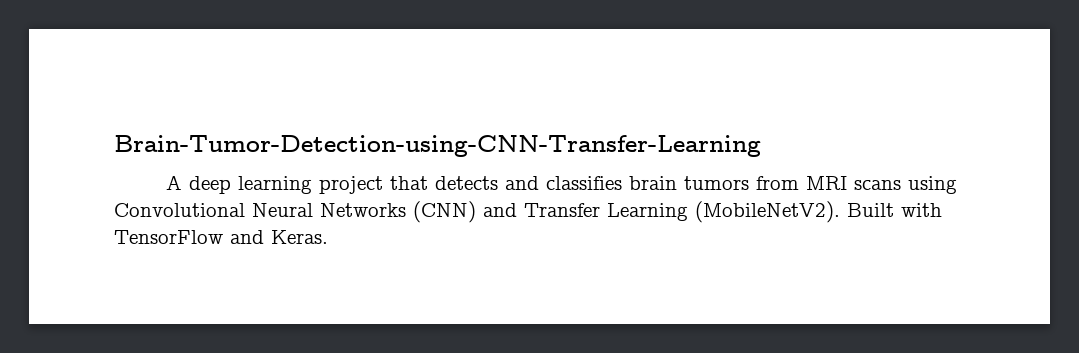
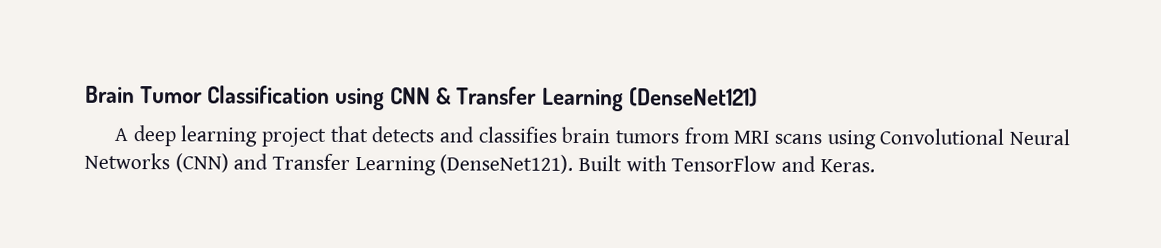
[114,135,761,157] Brain-Tumor-Detection-using-CNN-Transfer-Learning -> [85,85,758,112] Brain Tumor Classification using CNN & Transfer Learning (DenseNet121)
[695,201,840,223] (MobileNetV2). -> [439,154,574,174] (DenseNet121).

